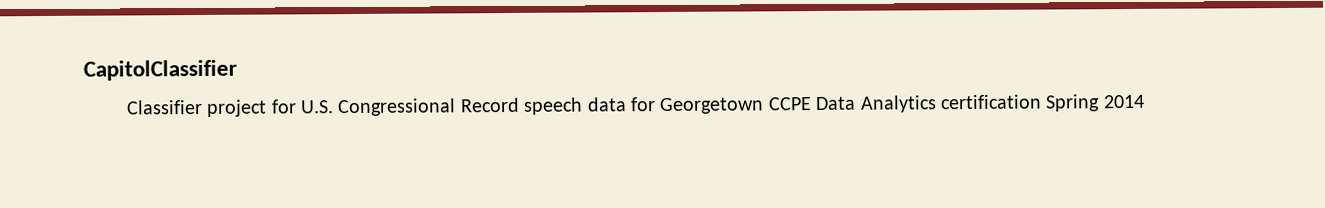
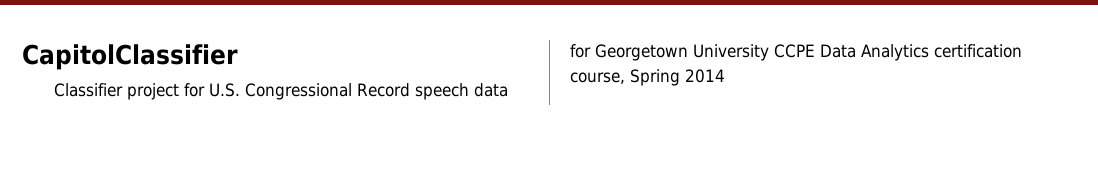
(765, 106) none -> [693,44,769,61] University
(1042, 102) none -> [570,72,625,84] course,

